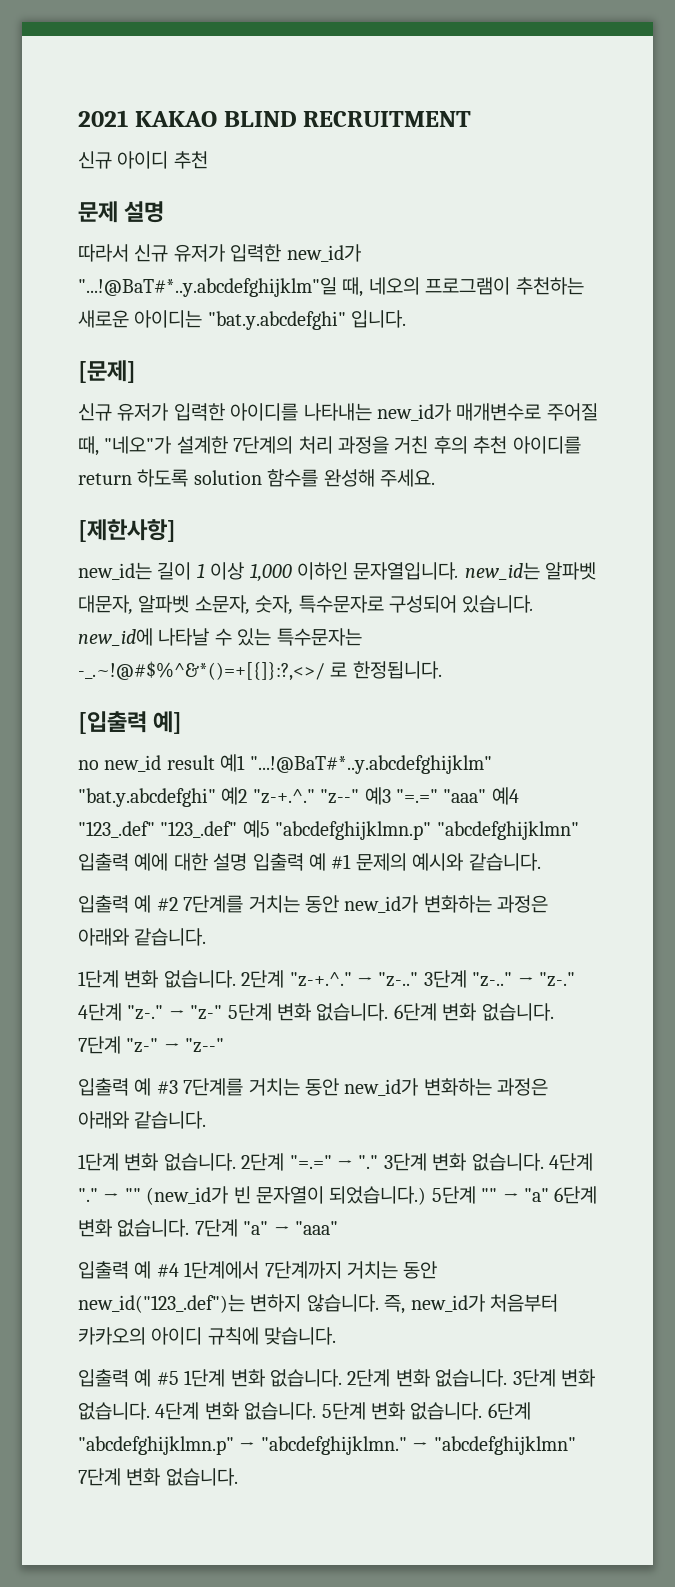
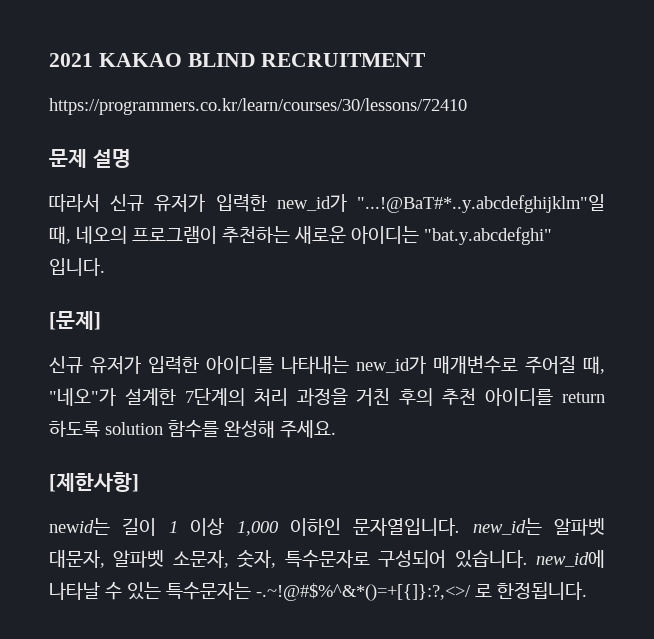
[78,151,208,169] 신규 아이디 추천 -> [49,98,467,115] https://programmers.co.kr/learn/courses/30/lessons/72410
[78,562,152,580] new_id는 -> [49,518,110,535] newid는
[78,661,325,681] -_.~!@#$%^&*()=+[{]}:?,<>/ -> [256,583,471,601] -.~!@#$%^&*()=+[{]}:?,<>/
[78,711,183,734] [78,754,492,774] [78,787,519,807] [78,820,579,840] [78,853,541,871] [78,895,549,913] [78,928,207,946] [78,970,575,988] [78,1003,554,1021] [78,1036,225,1054] [78,1078,549,1096] [78,1111,207,1129] [78,1153,593,1171] [78,1186,598,1205] [78,1219,338,1237] [78,1261,438,1279] [78,1294,558,1314] [78,1327,337,1345] [78,1369,595,1387] [78,1402,531,1420] [78,1436,576,1455] [78,1468,238,1486] // [입출력 예] // no new_id result 예1 "...!@BaT#*..y.abcdefghijklm" "bat.y.abcdefghi" 예2 "z-+.^." "z--" 예3 "=.=" "aaa" 예4 "123_.def" "123_.def" 예5 "abcdefghijklmn.p" "abcdefghijklmn" 입출력 예에 대한 설명 입출력 예 #1 문제의 예시와 같습니다. // 입출력 예 #2 7단계를 거치는 동안 new_id가 변화하는 과정은 아래와 같습니다. // 1단계 변화 없습니다. 2단계 "z-+.^." → "z-.." 3단계 "z-.." → "z-." 4단계 "z-." → "z-" 5단계 변화 없습니다. 6단계 변화 없습니다. 7단계 "z-" → "z--" // 입출력 예 #3 7단계를 거치는 동안 new_id가 변화하는 과정은 아래와 같습니다. // 1단계 변화 없습니다. 2단계 "=.=" → "." 3단계 변화 없습니다. 4단계 "." → "" (new_id가 빈 문자열이 되었습니다.) 5단계 "" → "a" 6단계 변화 없습니다. 7단계 "a" → "aaa" // 입출력 예 #4 1단계에서 7단계까지 거치는 동안 new_id("123_.def")는 변하지 않습니다. 즉, new_id가 처음부터 카카오의 아이디 규칙에 맞습니다. // 입출력 예 #5 1단계 변화 없습니다. 2단계 변화 없습니다. 3단계 변화 없습니다. 4단계 변화 없습니다. 5단계 변화 없습니다. 6단계 "abcdefghijklmn.p" → "abcdefghijklmn." → "abcdefghijklmn" 7단계 변화 없습니다. -> (587, 591) none

